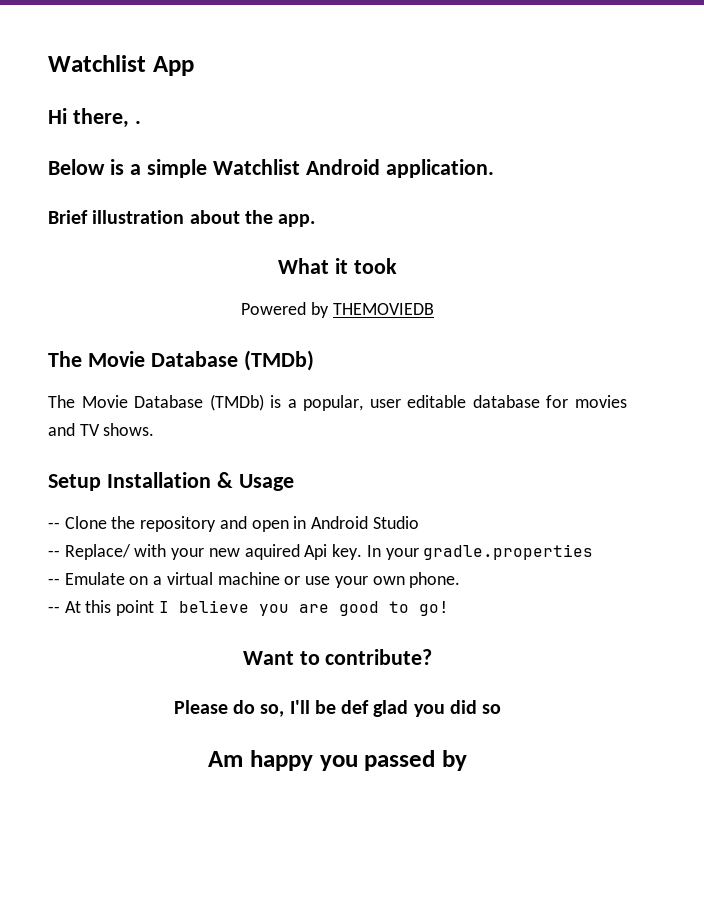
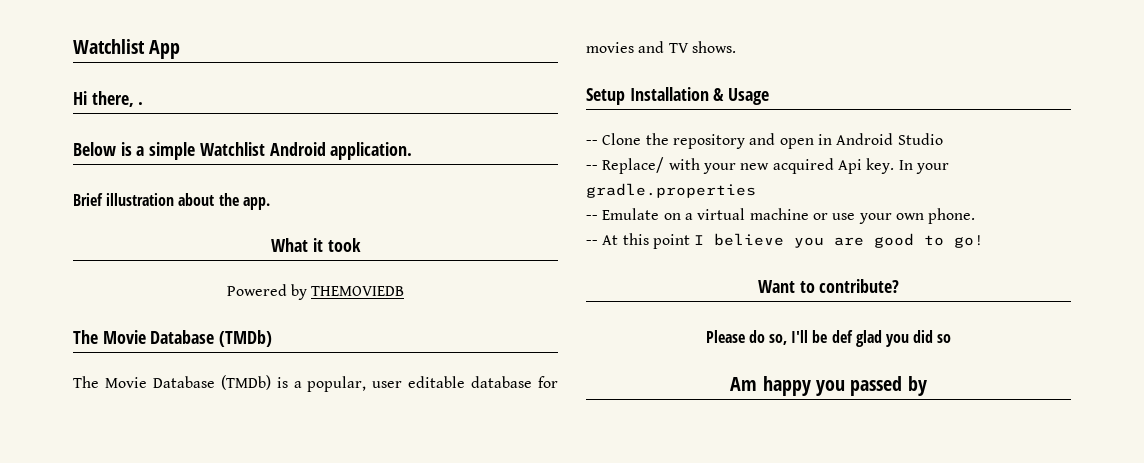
[244,544,300,560] aquired -> [772,158,834,174] acquired

